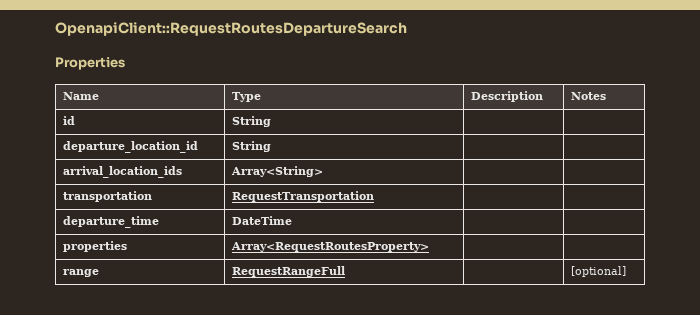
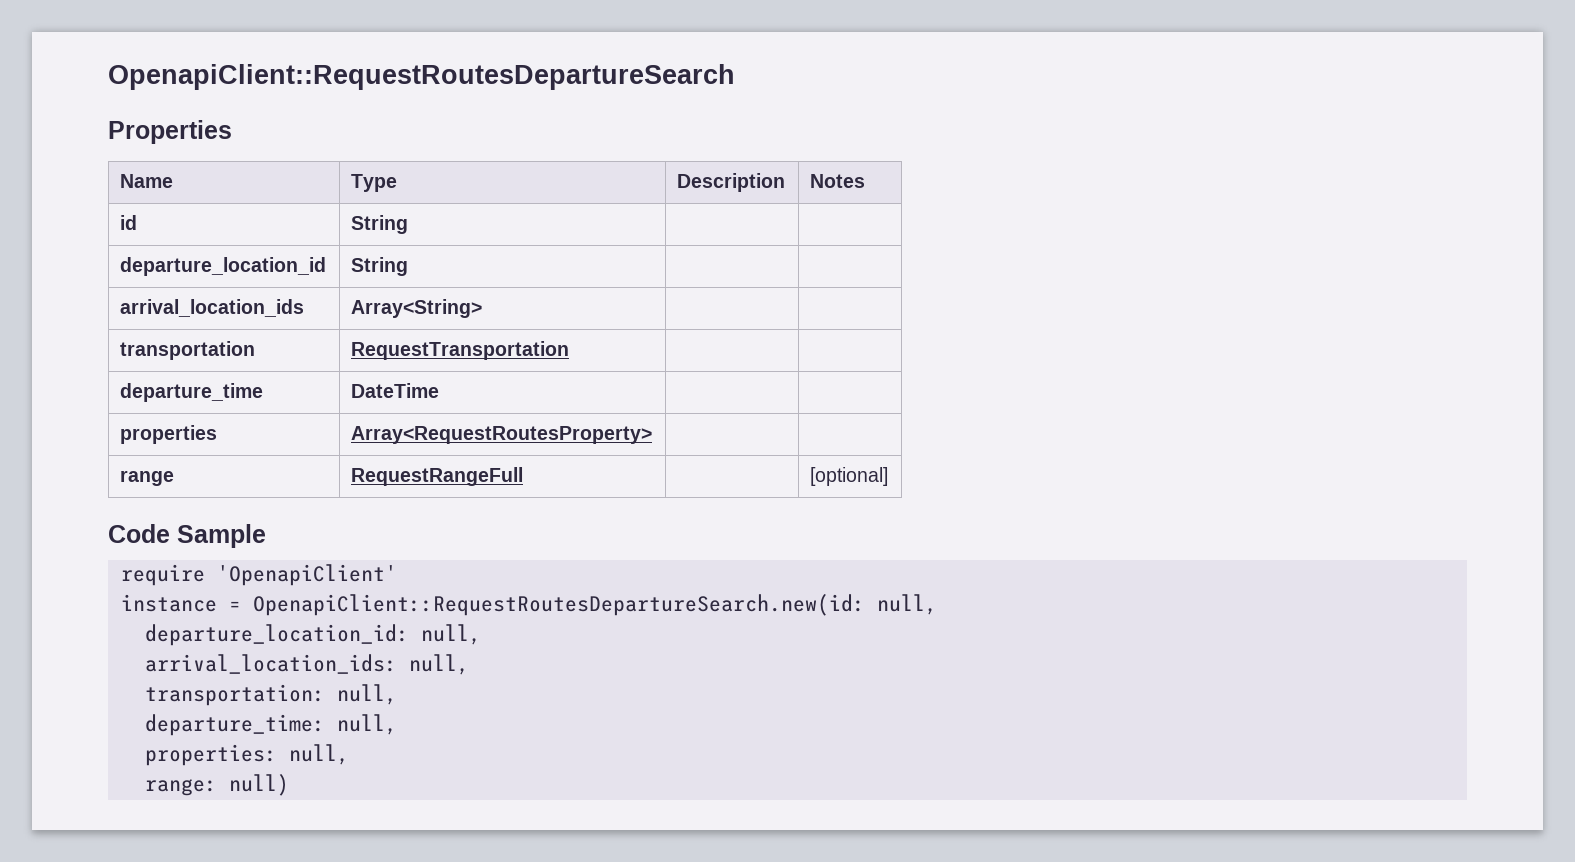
(627, 271) none -> [108,524,266,548] [120,564,397,586] [120,594,937,616] [144,624,481,646] [144,654,469,675] [144,684,397,706] [144,714,397,736] [144,744,349,766] [144,774,289,796] // Code Sample // require 'OpenapiClient' // instance = OpenapiClient::RequestRoutesDepartureSearch.new(id: null, // departure_location_id: null, // arrival_location_ids: null, // transportation: null, // departure_time: null, // properties: null, // range: null)

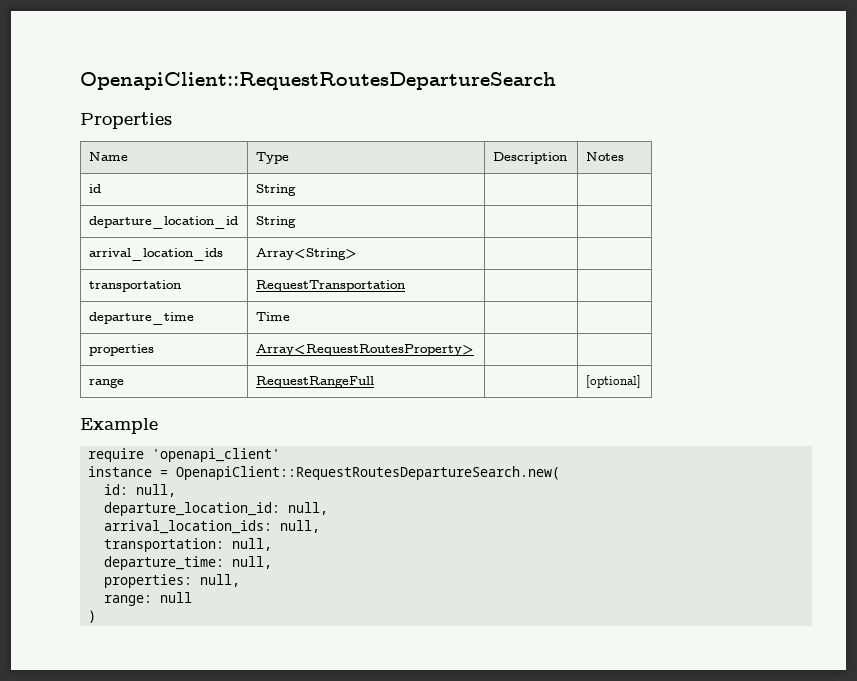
[351,383,440,398] DateTime -> [255,312,290,321] Time
[108,524,266,548] Code Sample -> [80,418,158,434] Example
[216,564,397,586] 'OpenapiClient' -> [152,448,281,462] 'openapi_client'
[252,594,865,616] OpenapiClient::RequestRoutesDepartureSearch.new(id: -> [176,466,561,480] [104,484,129,495] OpenapiClient::RequestRoutesDepartureSearch.new( // id:
[228,774,289,796] null) -> [160,592,193,603] [88,610,97,623] null // )

